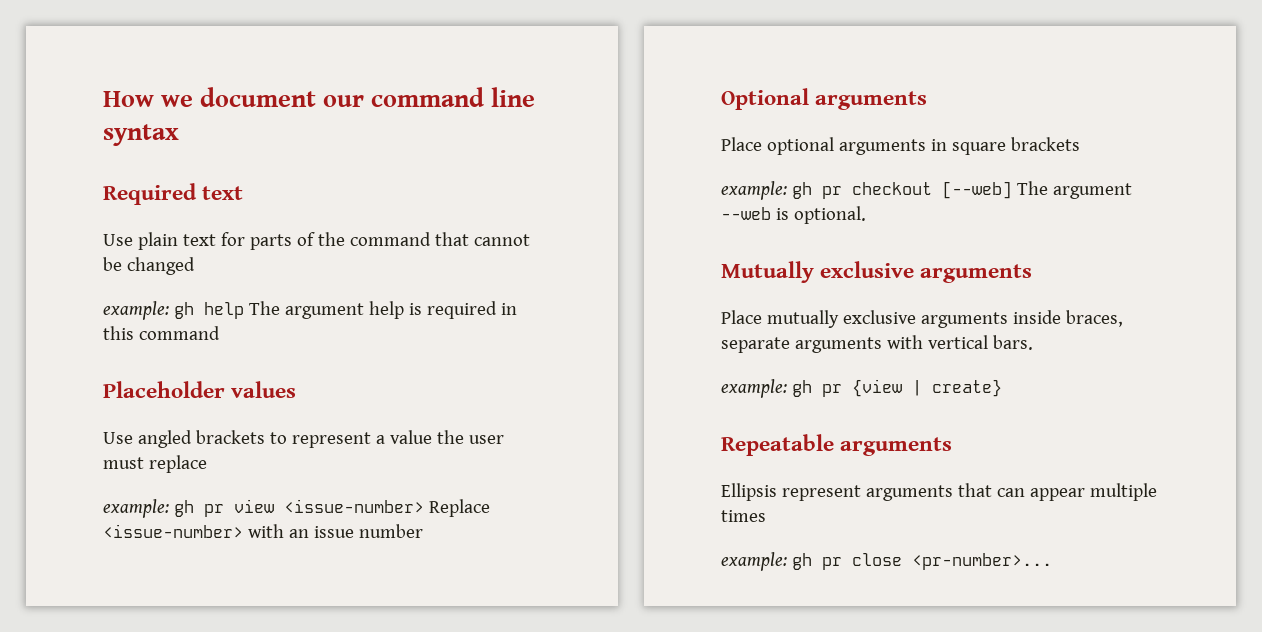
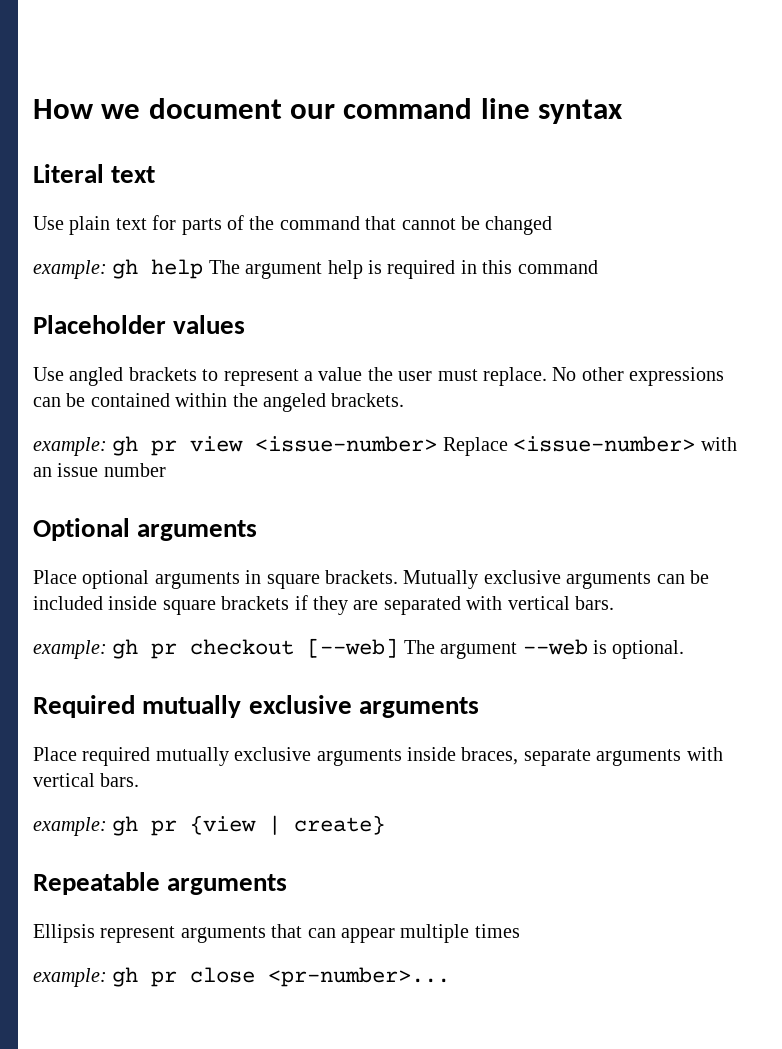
[103,183,197,205] Required -> [33,164,104,183] Literal
[148,455,207,473] replace -> [482,367,725,386] [33,393,405,412] replace. No other expressions can be contained within the angeled brackets.
[1010,137,1080,151] brackets -> [325,570,709,589] [33,595,614,615] brackets. Mutually exclusive arguments can be included inside square brackets if they are separated with vertical bars.
[721,261,814,283] Mutually -> [33,695,242,718] Required mutually
(762, 317) none -> [82,747,151,766] required

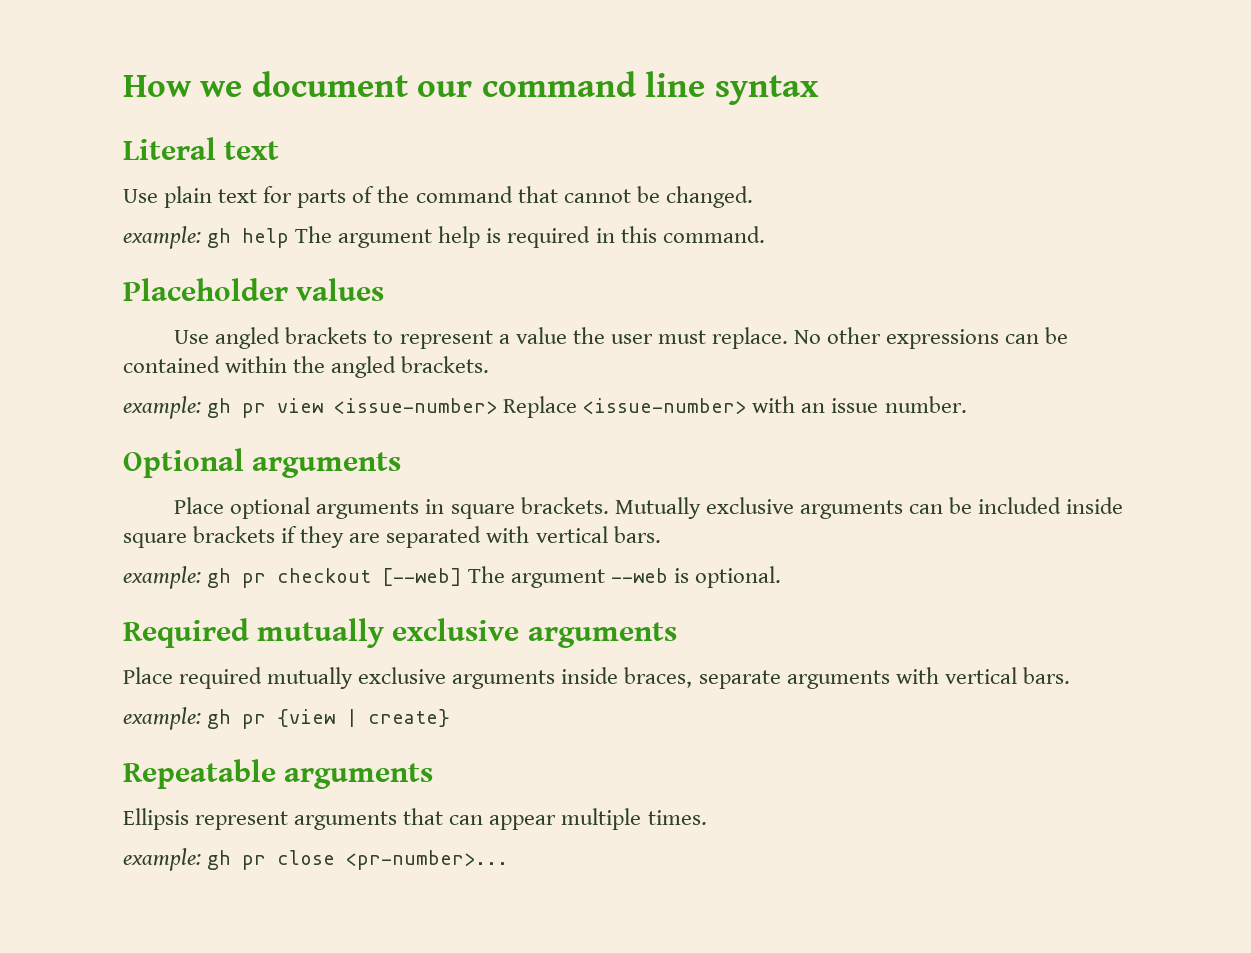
[485,216,553,235] changed -> [665,186,753,208] changed.
[517,260,598,274] command -> [662,226,765,243] command.
[263,393,326,412] angeled -> [331,356,397,378] angled
[103,463,166,477] number -> [884,396,967,413] number.
[474,924,520,938] times -> [647,810,707,825] times.

